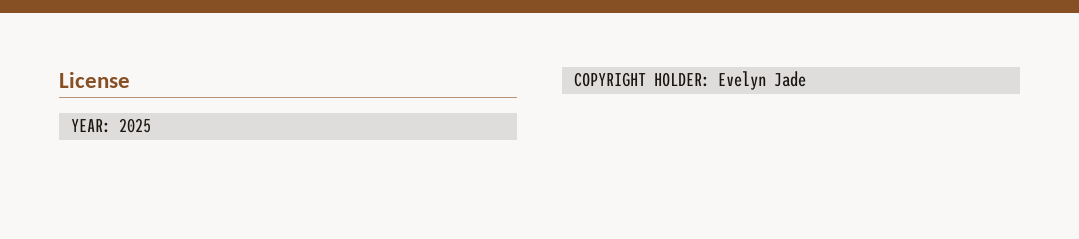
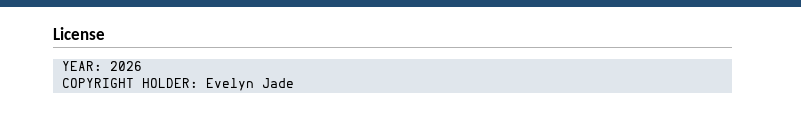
[119,118,151,133] 2025 -> [109,61,142,71] 2026

